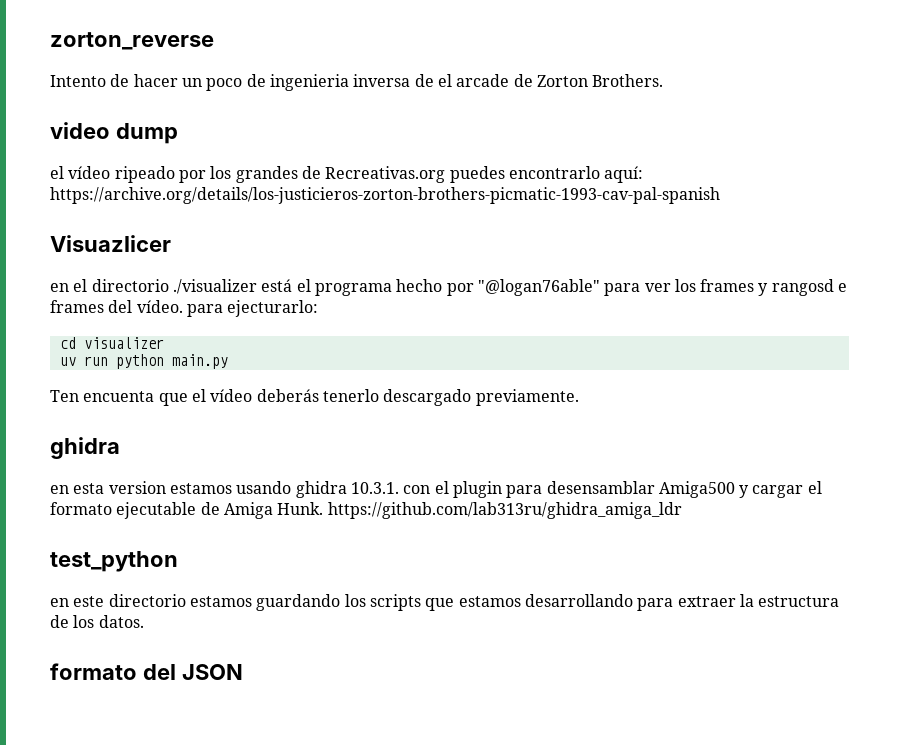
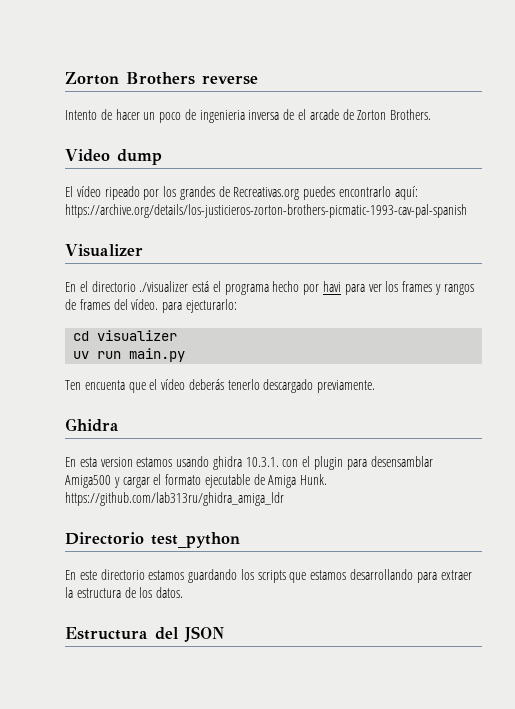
[50,32,214,50] zorton_reverse -> [65,72,258,85] Zorton Brothers reverse
[50,122,110,139] video -> [65,149,110,162] Video
[50,166,64,179] el -> [65,186,73,197] El
[50,235,171,252] [50,283,69,292] Visuazlicer // en -> [65,244,143,257] [65,282,76,292] Visualizer // En
[477,279,600,296] "@logan76able" -> [323,281,342,292] havi
[771,279,848,296] rangosd e -> [443,284,474,295] [65,299,76,310] rangos de
[115,354,164,369] python -> (122, 355) none
[50,437,120,459] [50,485,69,494] ghidra // en -> [65,418,119,432] [65,457,76,467] Ghidra // En
(682, 510) none -> [65,532,144,545] Directorio
[50,598,69,607] en -> [65,570,76,580] En
[50,663,137,680] formato -> [65,627,148,640] Estructura

